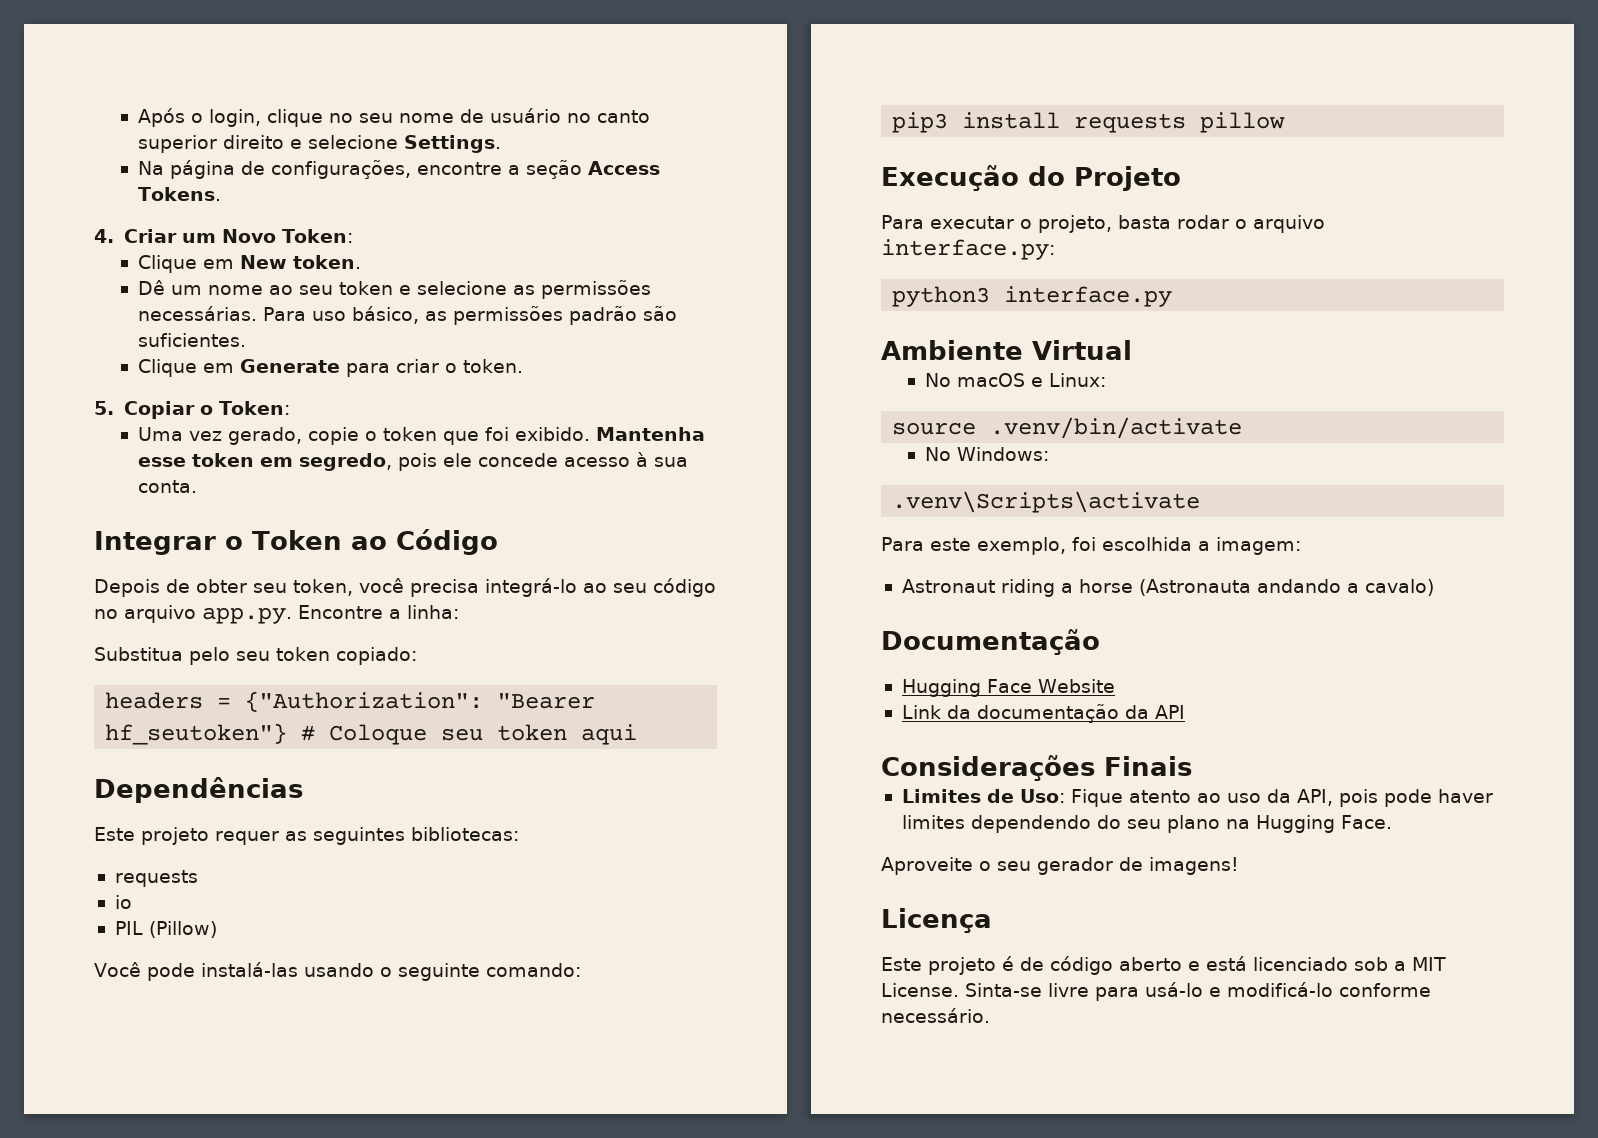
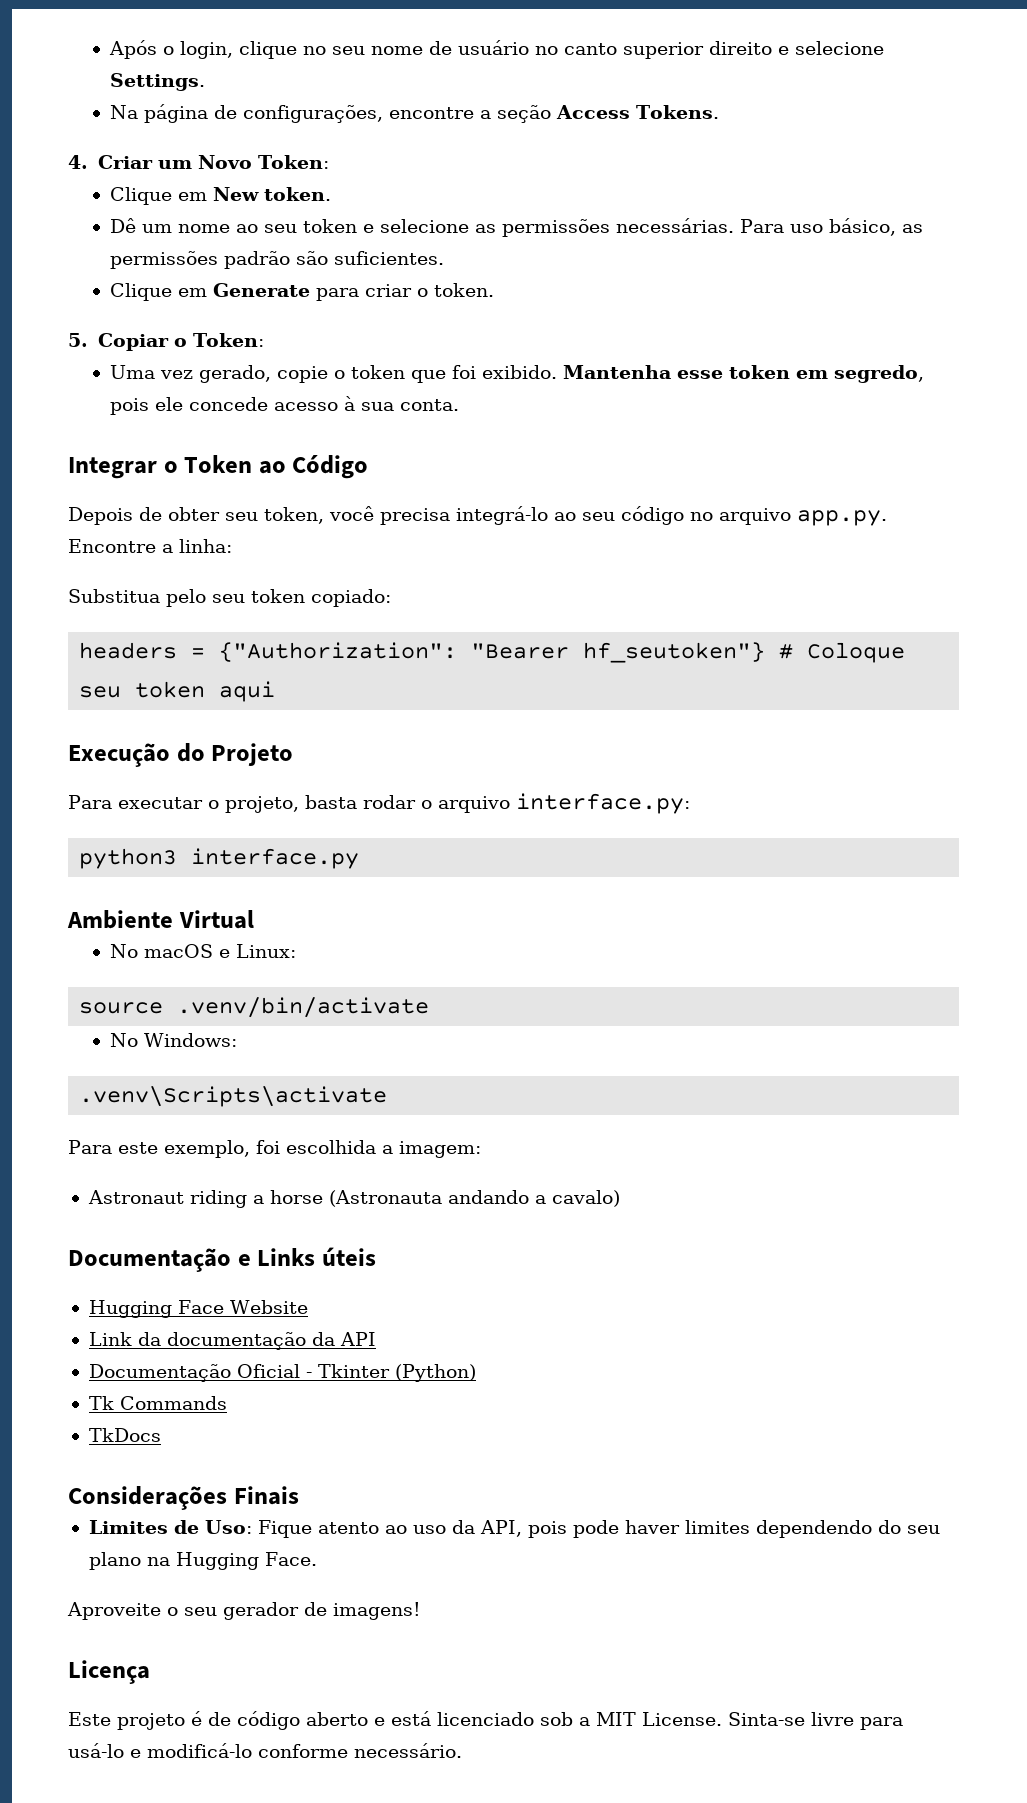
[94,777,303,803] [94,827,519,845] [114,870,198,887] [114,895,132,909] [114,921,217,938] [94,962,581,981] [892,112,1286,133] // Dependências // Este projeto requer as seguintes bibliotecas: // requests // io // PIL (Pillow) // Você pode instalá-las usando o seguinte comando: // pip3 install requests pillow -> (276, 691) none
(1100, 642) none -> [237,1247,376,1266] e Links úteis
(1185, 712) none -> [88,1364,476,1382] [88,1396,227,1410] [88,1428,161,1442] // Documentação Oficial - Tkinter (Python) // Tk Commands // TkDocs

